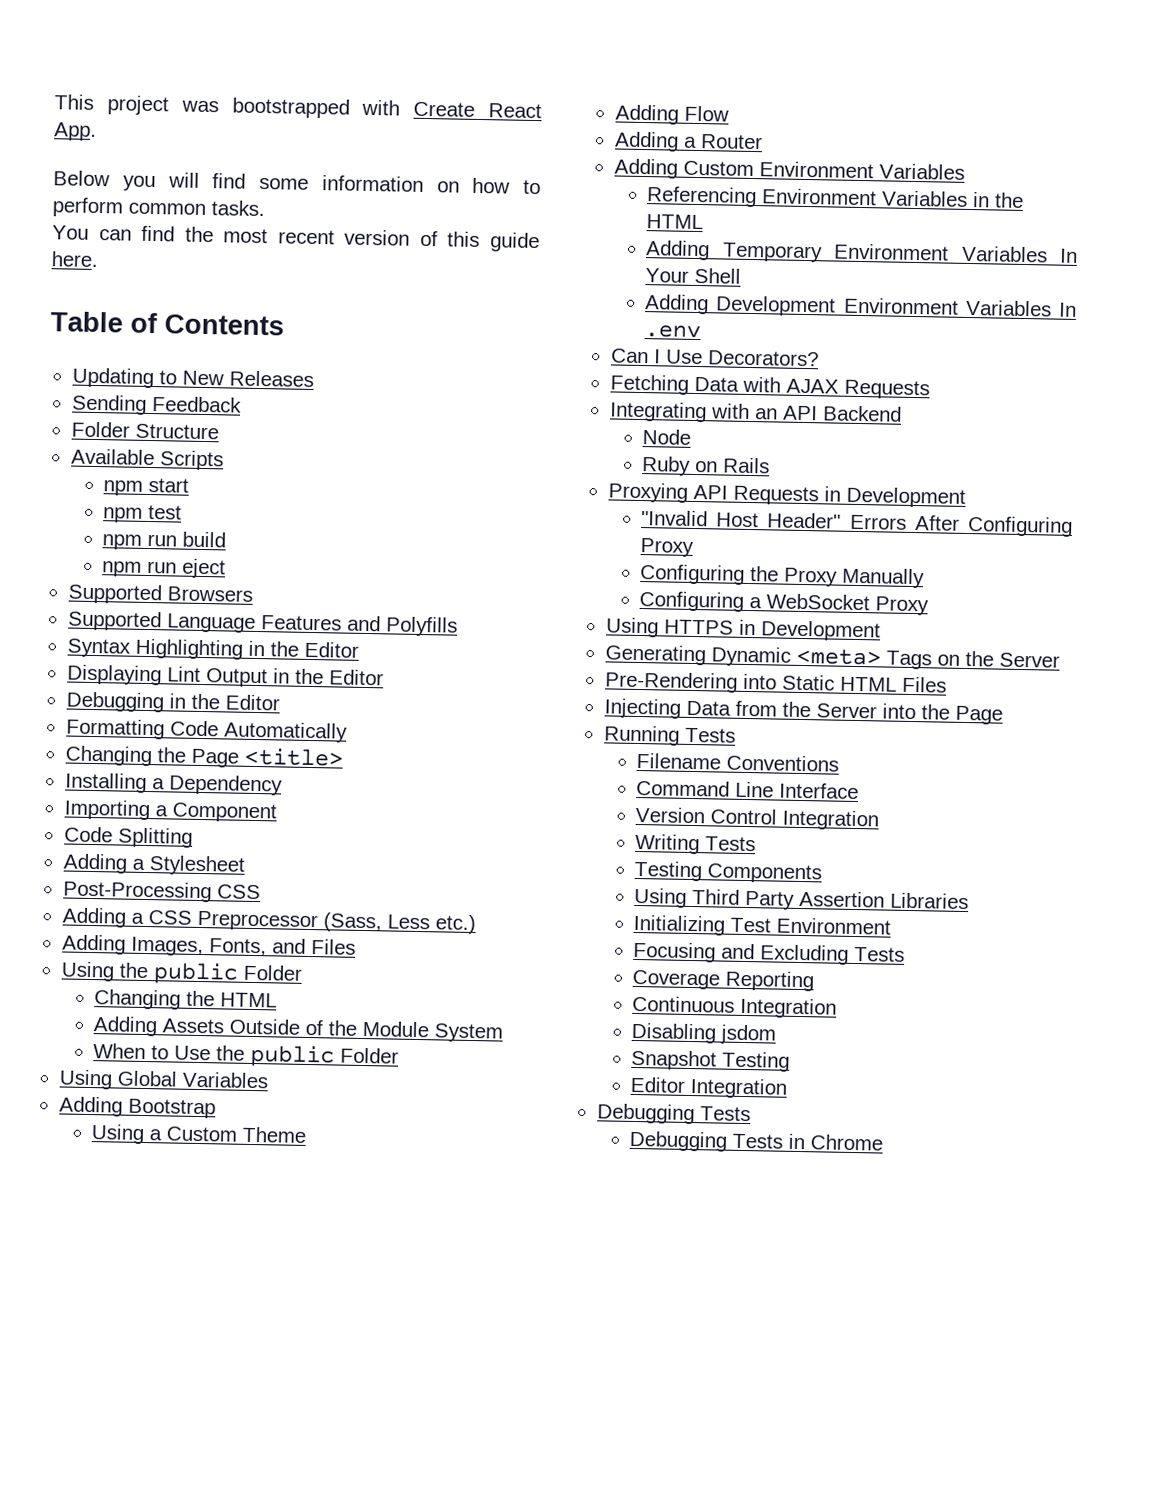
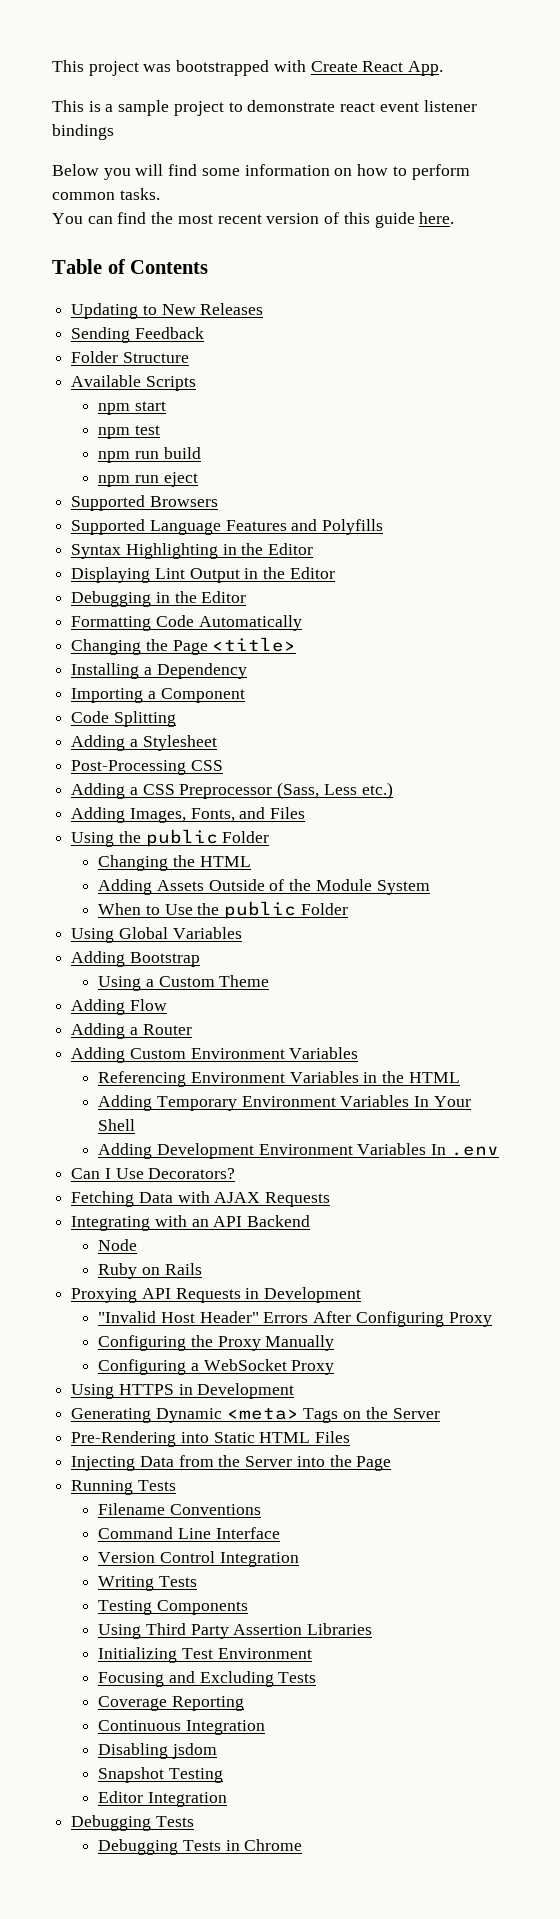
(97, 131) none -> [52,100,477,116] [52,124,114,140] // This is a sample project to demonstrate react event listener bindings

